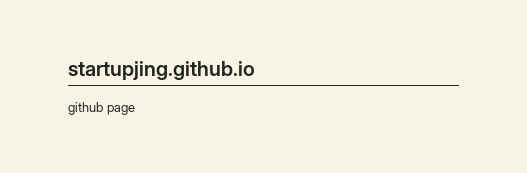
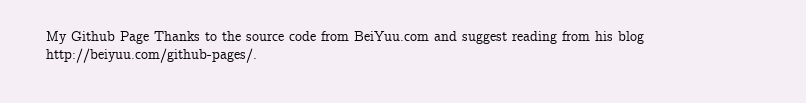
[68,61,255,81] [68,102,135,115] startupjing.github.io // github page -> [46,31,644,44] [46,48,257,63] My Github Page Thanks to the source code from BeiYuu.com and suggest reading from his blog http://beiyuu.com/github-pages/.

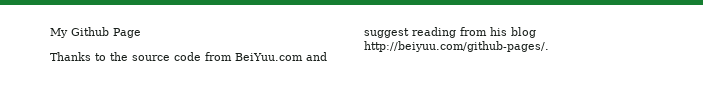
(149, 37) none -> (141, 33) //

